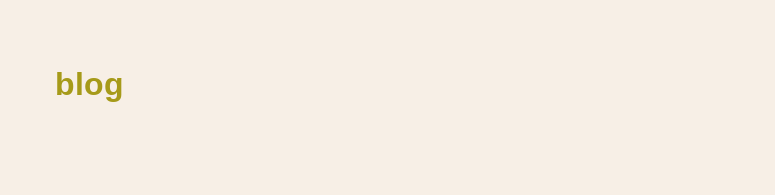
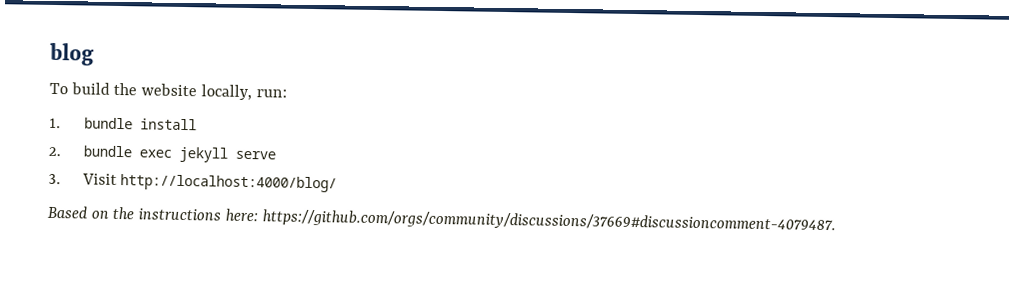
(124, 87) none -> [49,82,287,101] [49,117,197,131] [48,145,276,163] [48,173,338,193] [47,205,836,234] // To build the website locally, run: // 1. bundle install // 2. bundle exec jekyll serve // 3. Visit http://localhost:4000/blog/ // Based on the instructions here: https://github.com/orgs/community/discussions/37669#discussioncomment-4079487.

